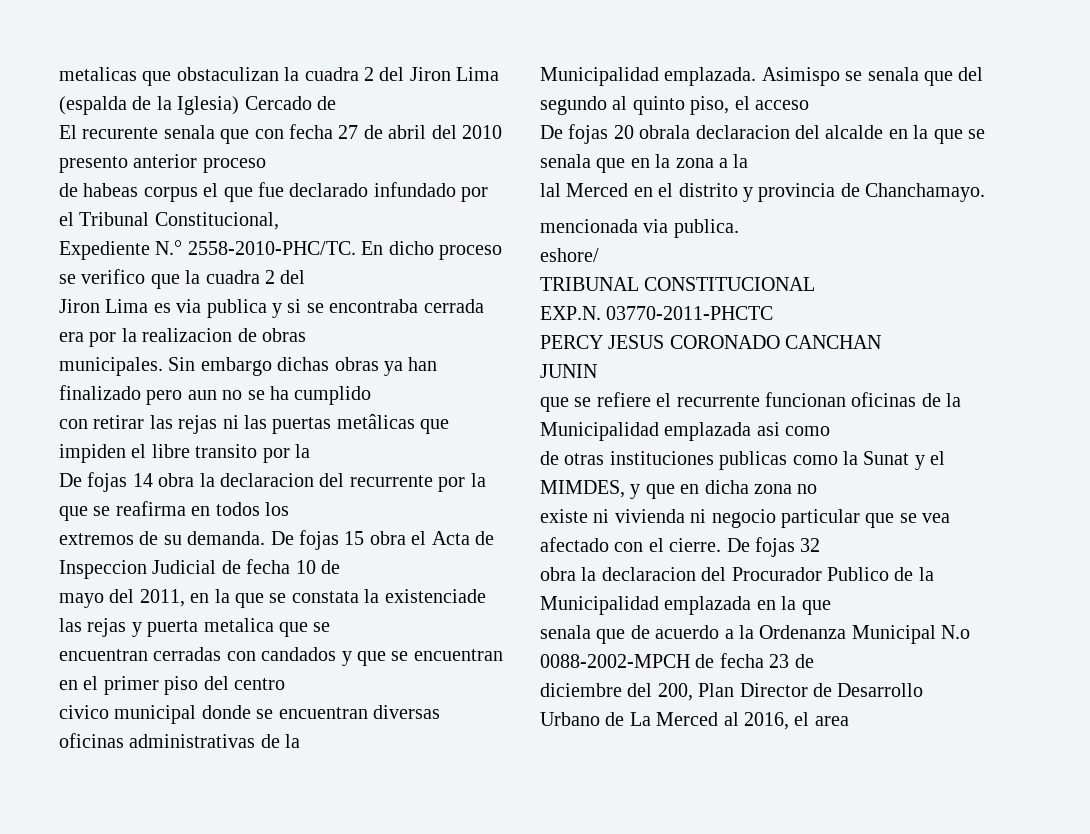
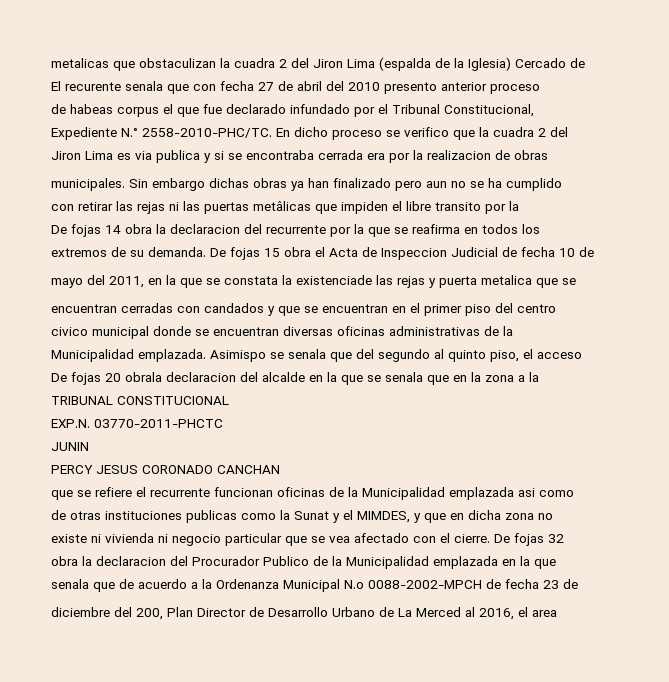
[540,183,986,202] [540,219,739,238] [540,248,599,262] // lal Merced en el distrito y provincia de Chanchamayo. // mencionada via publica. // eshore/ -> (539, 377) none
(774, 313) none -> [51,442,89,451] // JUNIN
[540,364,597,378] // JUNIN -> (280, 469) none

